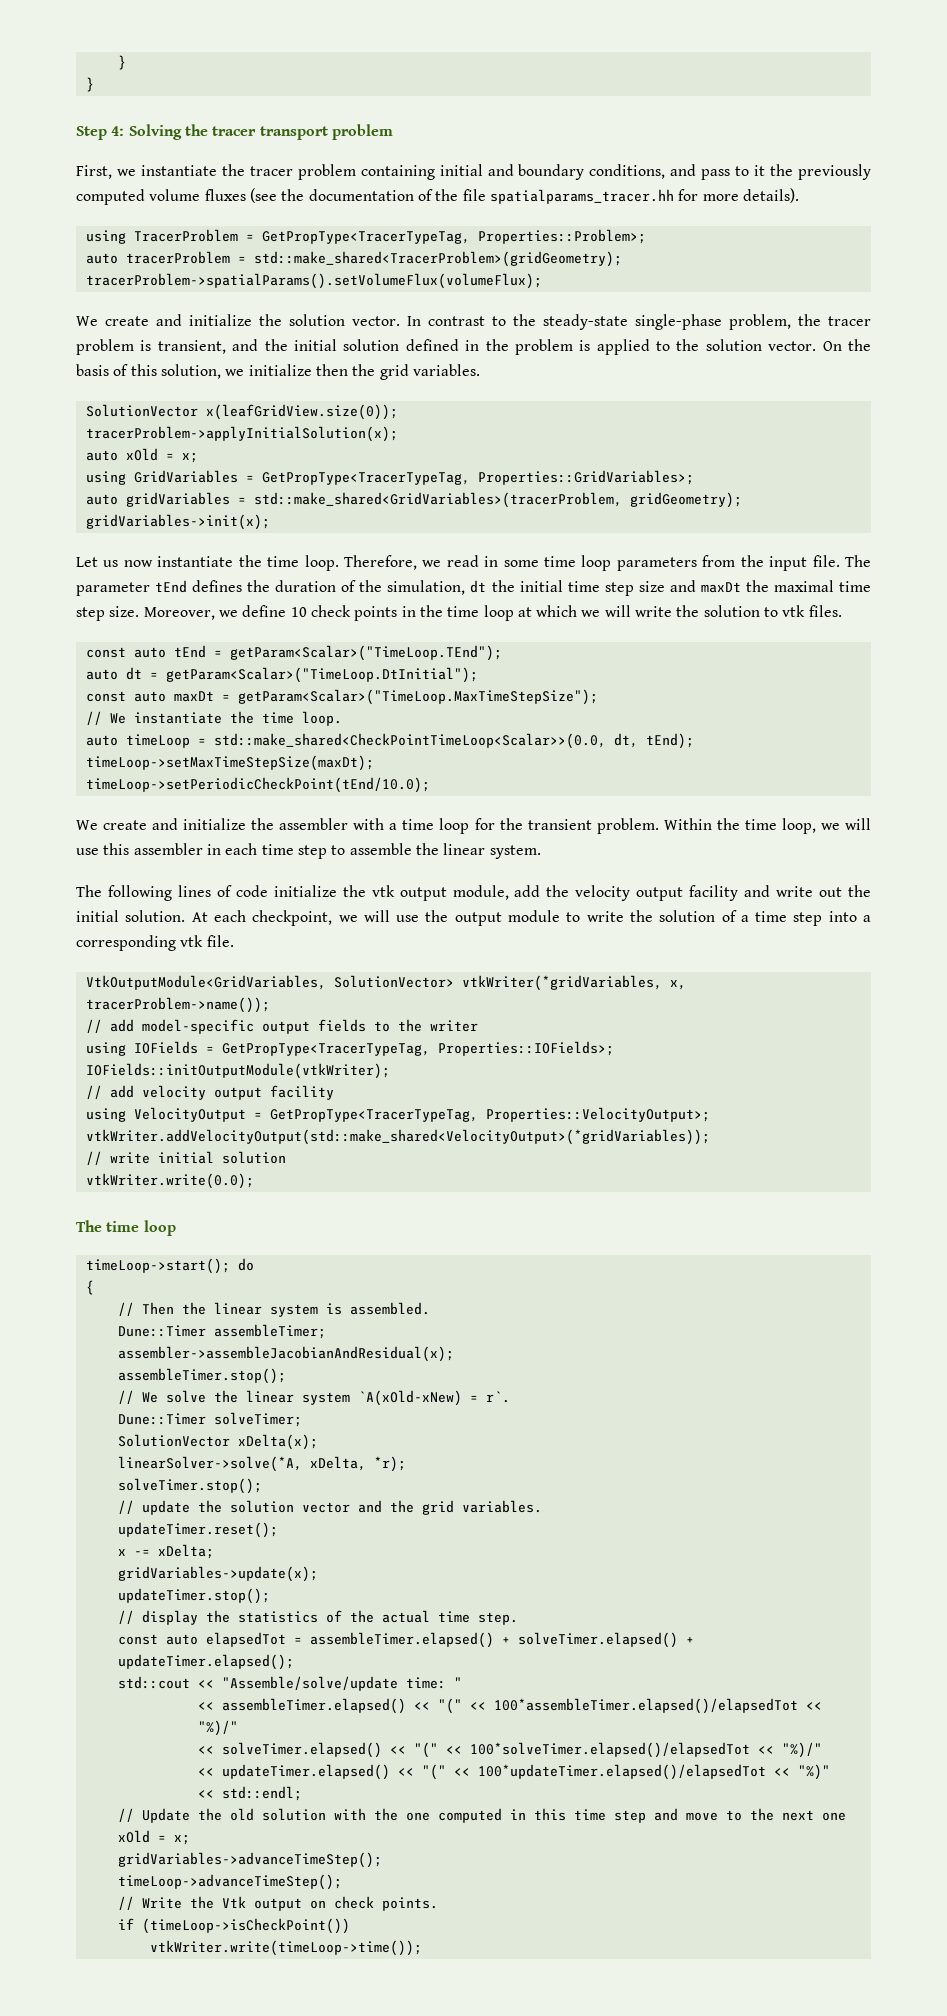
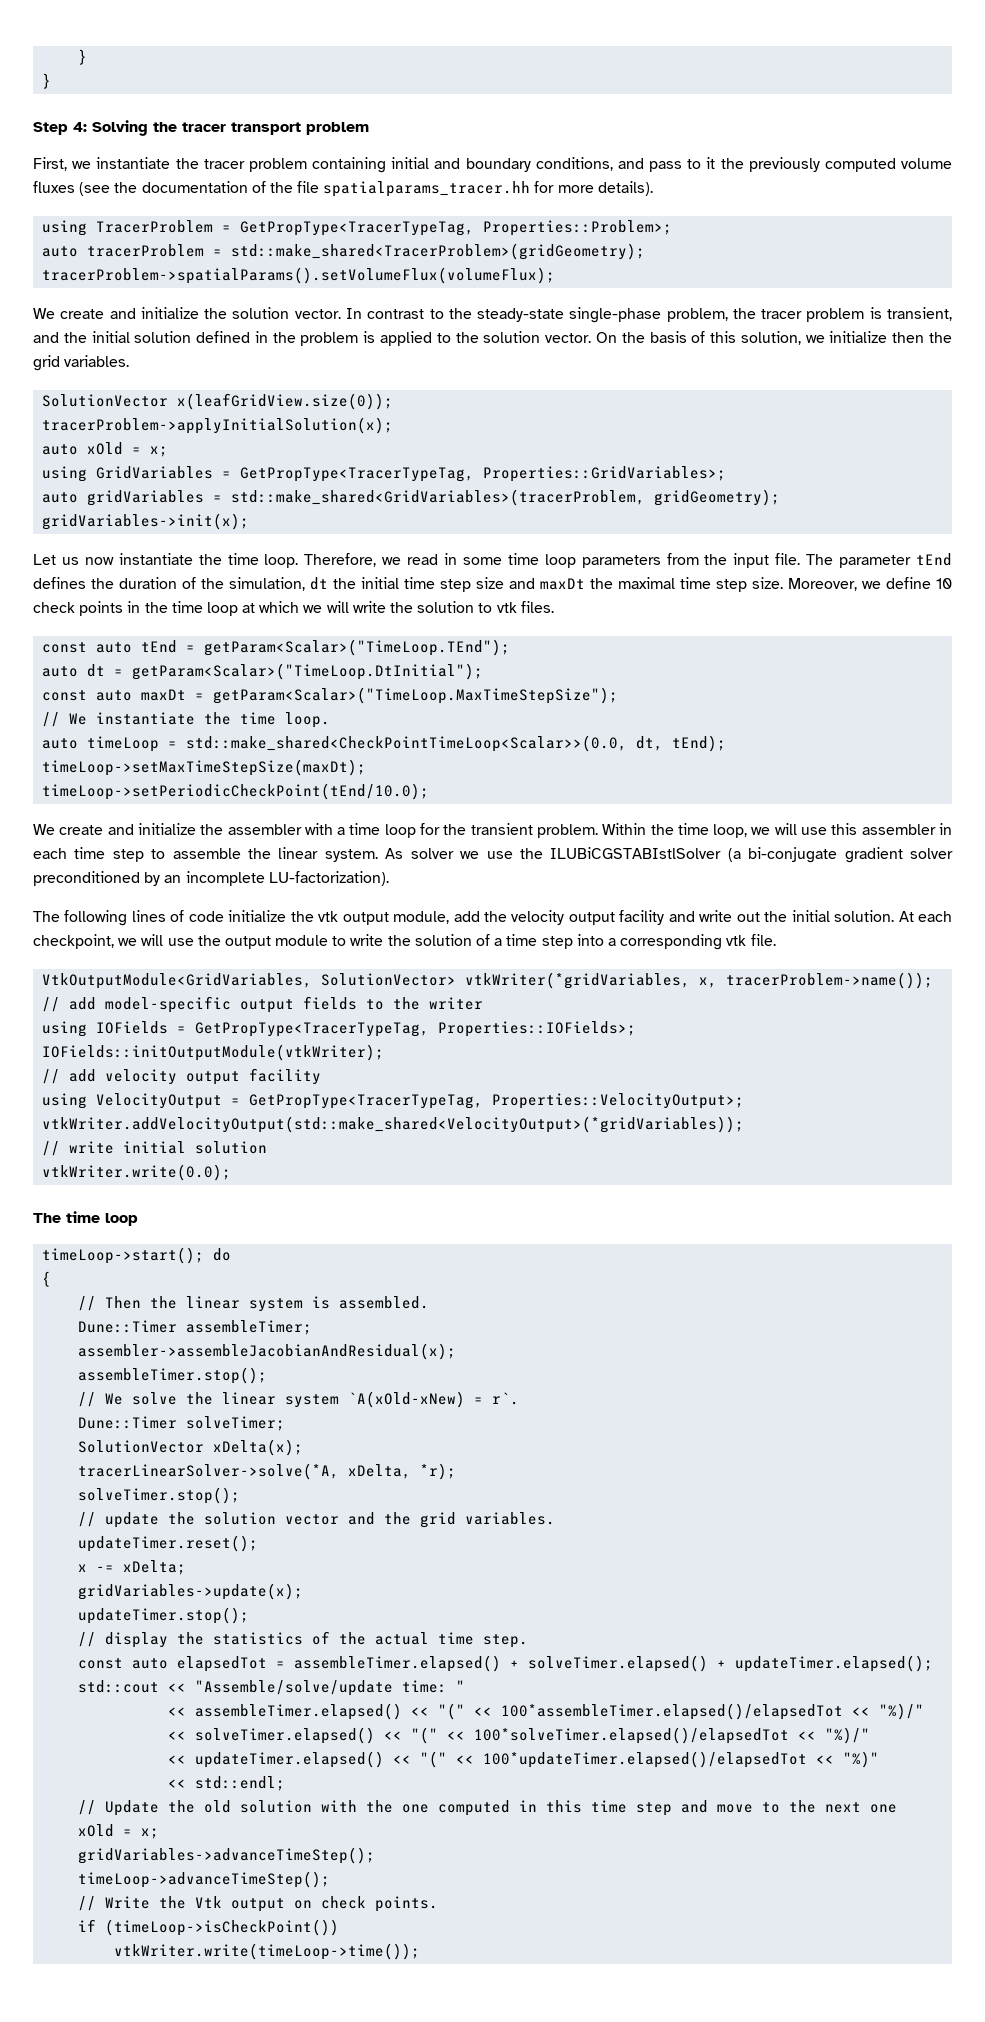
(541, 852) none -> [385,847,953,863] [33,871,389,886] As solver we use the ILUBiCGSTABIstlSolver (a bi-conjugate gradient solver preconditioned by an incomplete LU-factorization).
[117,1456,302,1472] linearSolver->solve(*A, -> [78,1463,340,1480] tracerLinearSolver->solve(*A,

